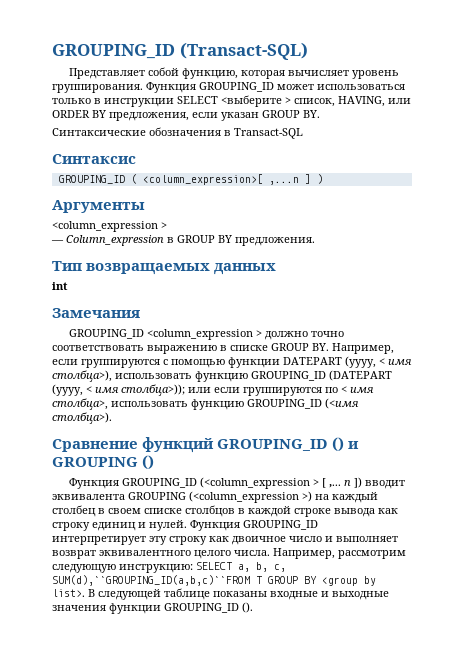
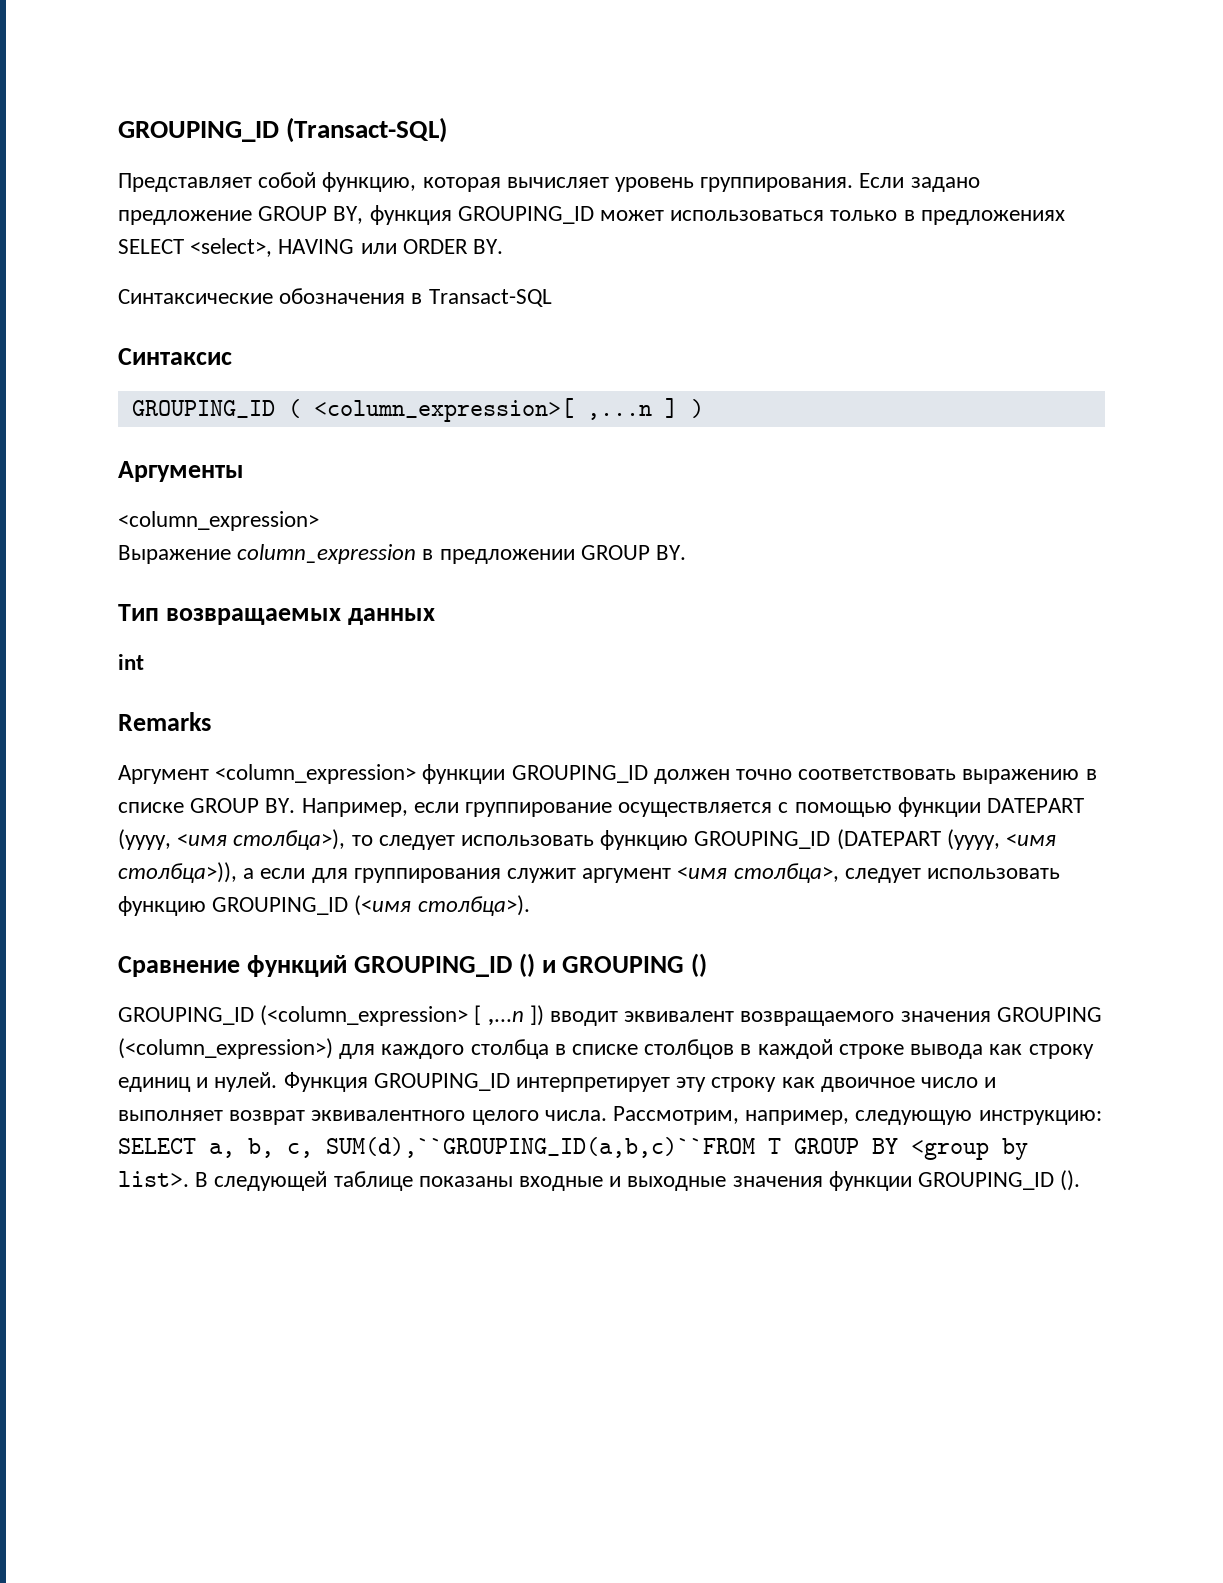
[146,82,196,93] Функция -> [859,173,980,192] [118,205,452,225] Если задано предложение GROUP BY, функция
[104,95,411,107] [52,110,300,121] инструкции SELECT <выберите > список, HAVING, или ORDER BY предложения, если указан GROUP -> [920,210,1065,225] [118,238,468,257] предложениях SELECT <select>, HAVING или ORDER
[52,221,167,232] [51,235,315,246] [52,261,277,275] [52,282,68,290] [52,308,140,318] [69,329,309,340] <column_expression > // — Column_expression в GROUP BY предложения. // Тип возвращаемых данных // int // Замечания // GROUPING_ID <column_expression > должно -> [118,511,319,531] [118,544,687,564] [118,604,435,625] [118,654,144,670] [118,712,211,731] [118,764,730,784] <column_expression> // Выражение column_expression в предложении GROUP BY. // Тип возвращаемых данных // int // Remarks // Аргумент <column_expression> функции GROUPING_ID должен
[81,359,160,368] группируются -> [465,802,773,817] группирование осуществляется
[379,358,412,365] [52,370,112,382] < имя столбца>), -> [177,829,455,850] <имя столбца>), то следует
[86,384,374,396] [52,398,108,410] < имя столбца>)); или если группируются по < имя столбца>, -> [1006,833,1057,846] [118,862,921,883] <имя столбца>)), а если для группирования служит аргумент <имя столбца>, следует
[69,477,406,489] [52,491,378,503] [52,505,141,517] Функция GROUPING_ID (<column_expression > [ ,... n ]) вводит эквивалента GROUPING (<column_expression >) на каждый столбец в своем -> [118,1005,1102,1026] [118,1038,566,1059] GROUPING_ID (<column_expression> [ ,...n ]) вводит эквивалент возвращаемого значения GROUPING (<column_expression>) для каждого столбца в
[273,548,406,559] Например, рассмотрим -> [613,1106,850,1125] Рассмотрим, например,

